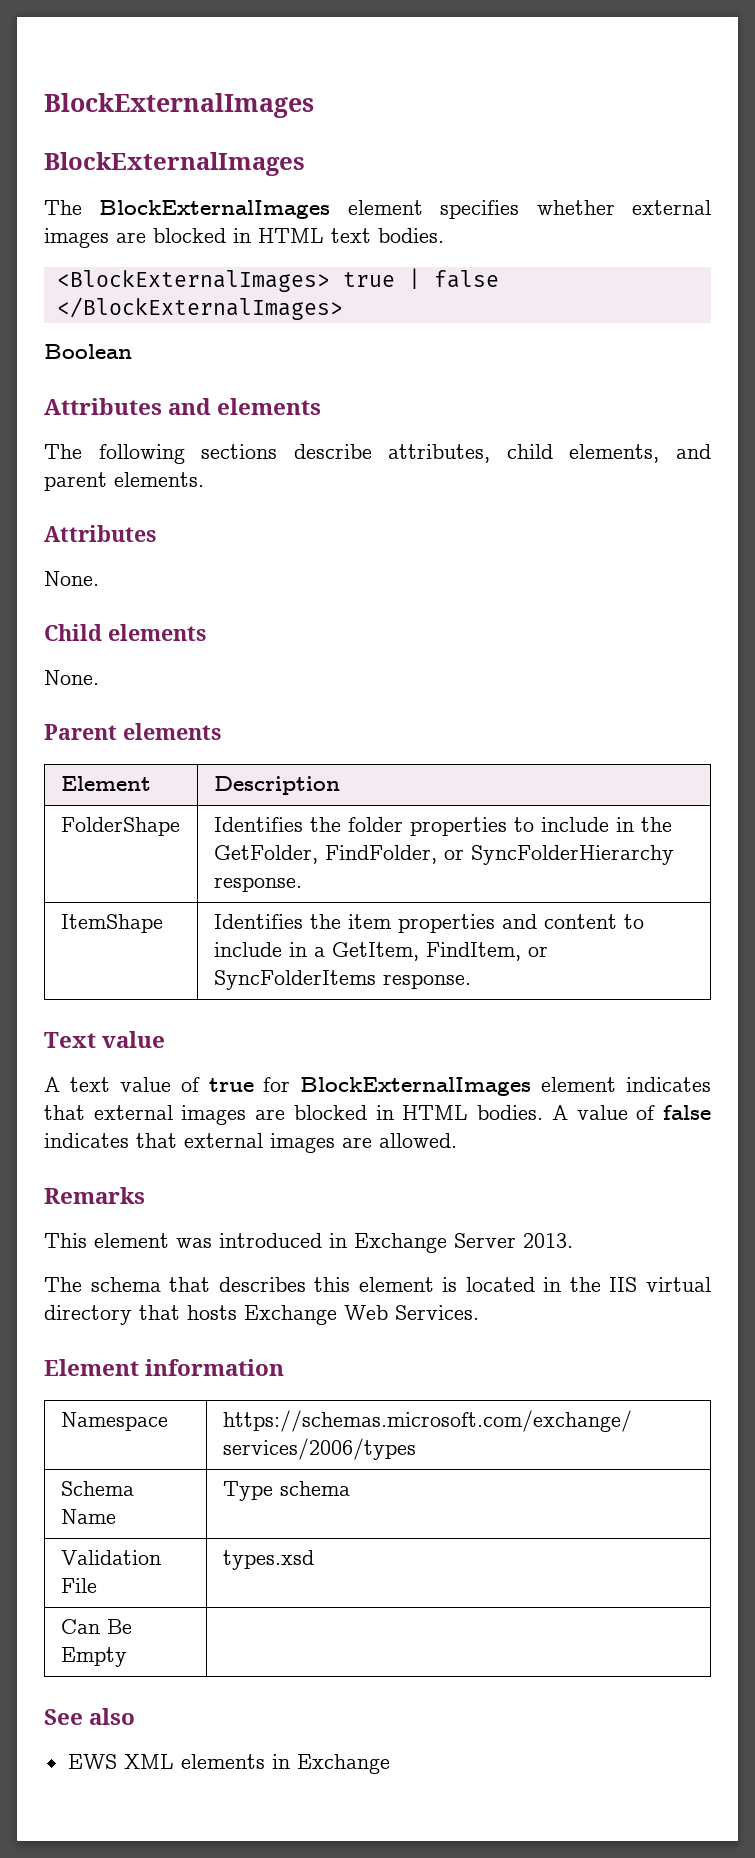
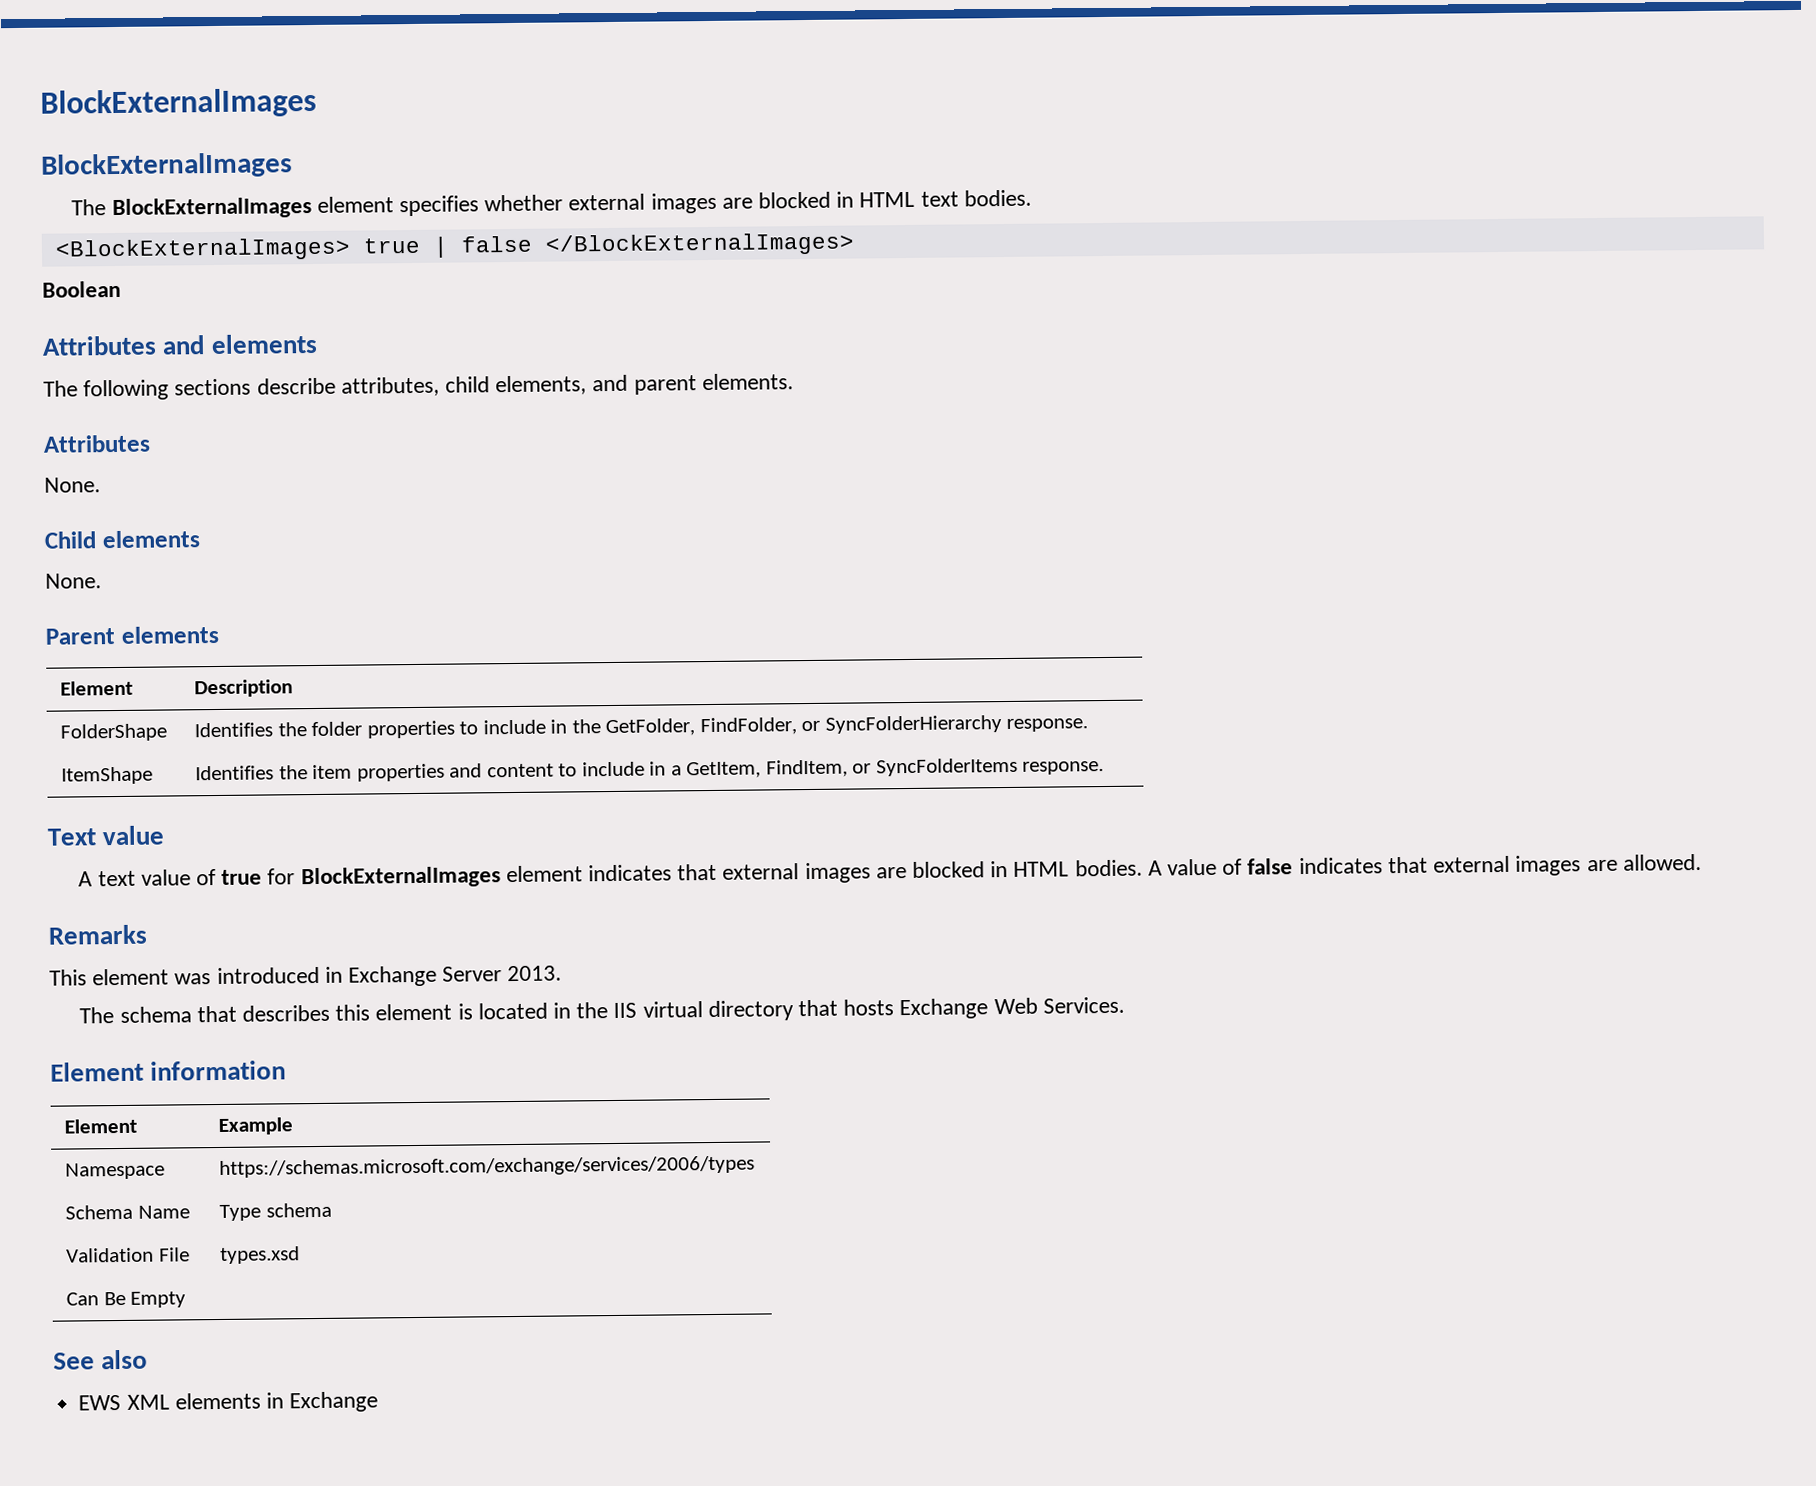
(285, 1367) none -> [63,1118,137,1134] [217,1117,293,1136] // Element | Example

